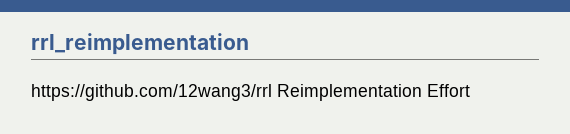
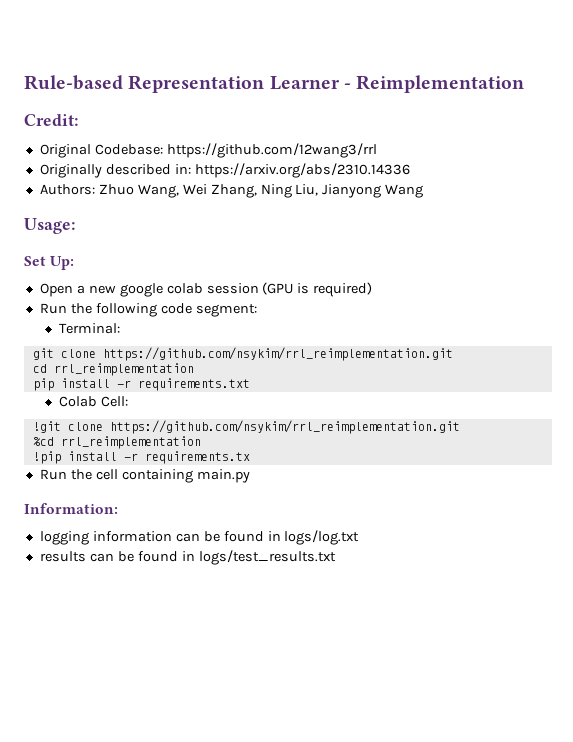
[31,33,249,55] [31,84,470,101] rrl_reimplementation // https://github.com/12wang3/rrl Reimplementation Effort -> [24,75,525,93] [24,114,78,126] [39,143,377,158] [39,163,410,178] [39,184,424,198] [24,218,75,234] [24,256,75,270] [39,282,373,297] [39,303,257,317] [59,323,121,334] [32,347,453,361] [32,363,194,376] [32,378,250,391] [59,396,129,407] [32,420,460,434] [32,436,201,449] [32,451,250,464] [39,469,250,483] [24,503,118,514] [39,530,360,545] [39,550,336,565] Rule-based Representation Learner - Reimplementation // Credit: // Original Codebase: https://github.com/12wang3/rrl // Originally described in: https://arxiv.org/abs/2310.14336 // Authors: Zhuo Wang, Wei Zhang, Ning Liu, Jianyong Wang // Usage: // Set Up: // Open a new google colab session (GPU is required) // Run the following code segment: // Terminal: // git clone https://github.com/nsykim/rrl_reimplementation.git // cd rrl_reimplementation // pip install -r requirements.txt // Colab Cell: // !git clone https://github.com/nsykim/rrl_reimplementation.git // %cd rrl_reimplementation // !pip install -r requirements.tx // Run the cell containing main.py // Information: // logging information can be found in logs/log.txt // results can be found in logs/test_results.txt

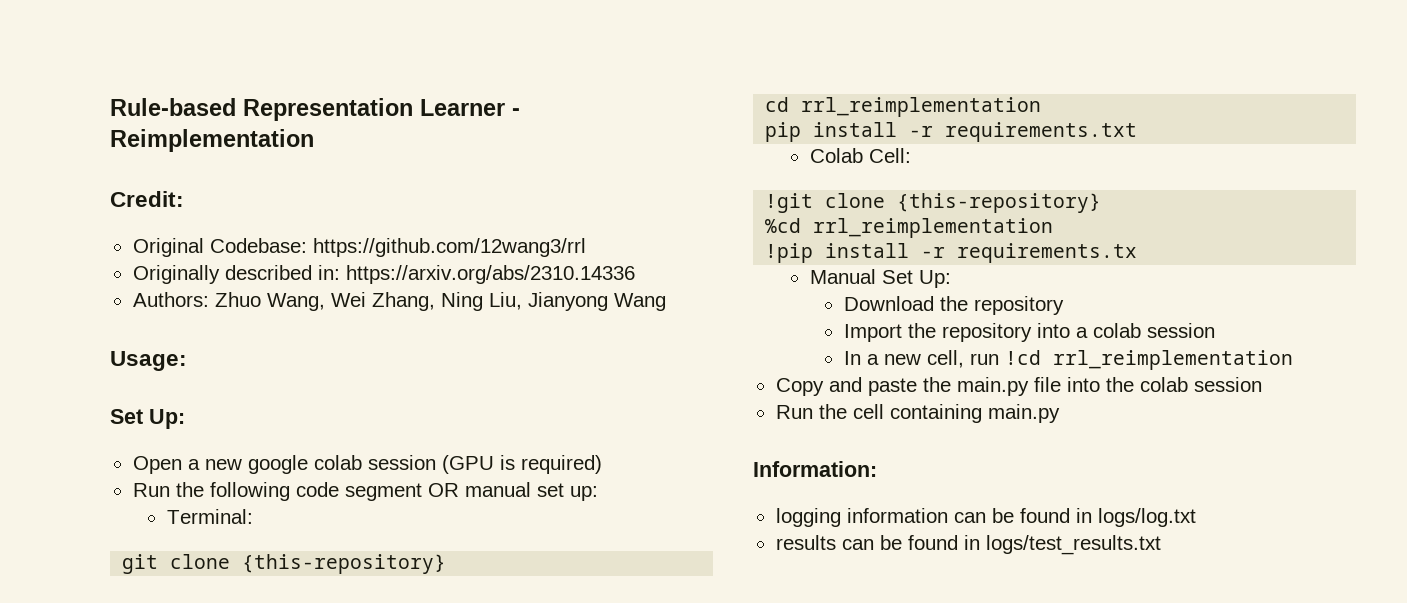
[195,304,257,317] segment: -> [344,482,598,501] segment OR manual set up:
[102,347,453,361] https://github.com/nsykim/rrl_reimplementation.git -> [242,554,447,574] {this-repository}
[109,420,460,434] https://github.com/nsykim/rrl_reimplementation.git -> [897,193,1102,213] {this-repository}
(250, 457) none -> [809,269,951,288] [843,296,1064,315] [843,323,1215,342] [843,350,1293,370] [775,377,1262,396] // Manual Set Up: // Download the repository // Import the repository into a colab session // In a new cell, run !cd rrl_reimplementation // Copy and paste the main.py file into the colab session

